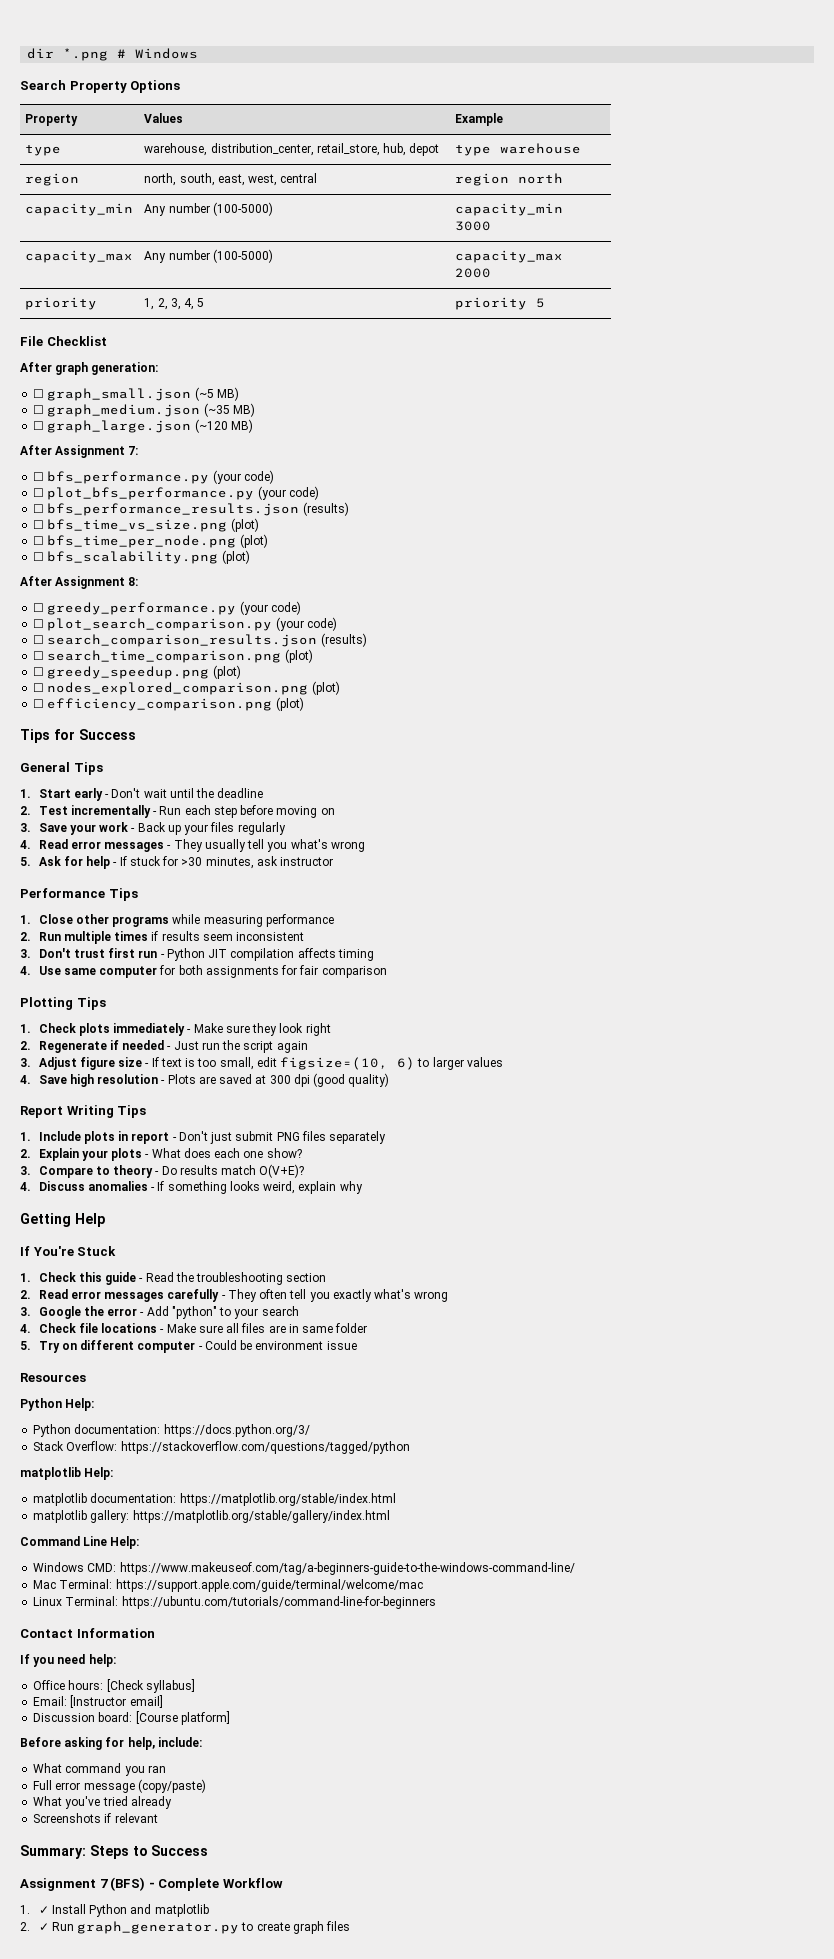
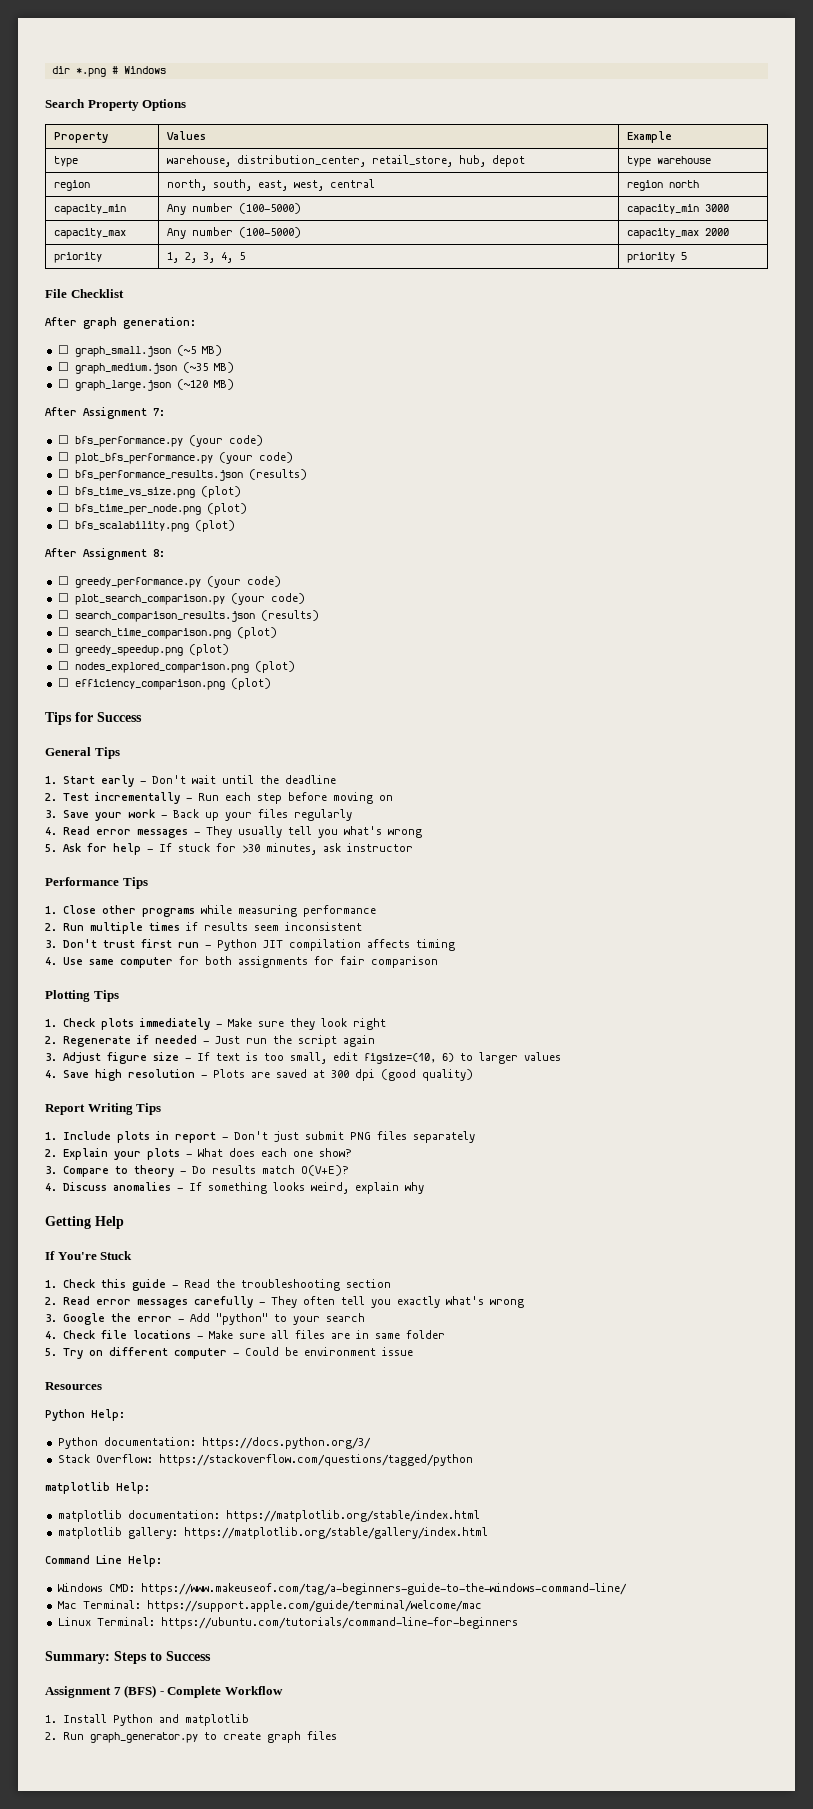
[20,1628,155,1638] [20,1654,116,1667] [33,1679,195,1693] [33,1695,163,1708] [33,1711,230,1725] [20,1737,202,1750] [33,1763,166,1776] [33,1779,206,1793] [33,1796,172,1809] [33,1813,158,1823] // Contact Information // If you need help: // Office hours: [Check syllabus] // Email: [Instructor email] // Discussion board: [Course platform] // Before asking for help, include: // What command you ran // Full error message (copy/paste) // What you've tried already // Screenshots if relevant -> (518, 1623) none
[38,1906,49,1914] ✓ -> (57, 1719) none
[38,1923,49,1931] ✓ -> (57, 1736) none

